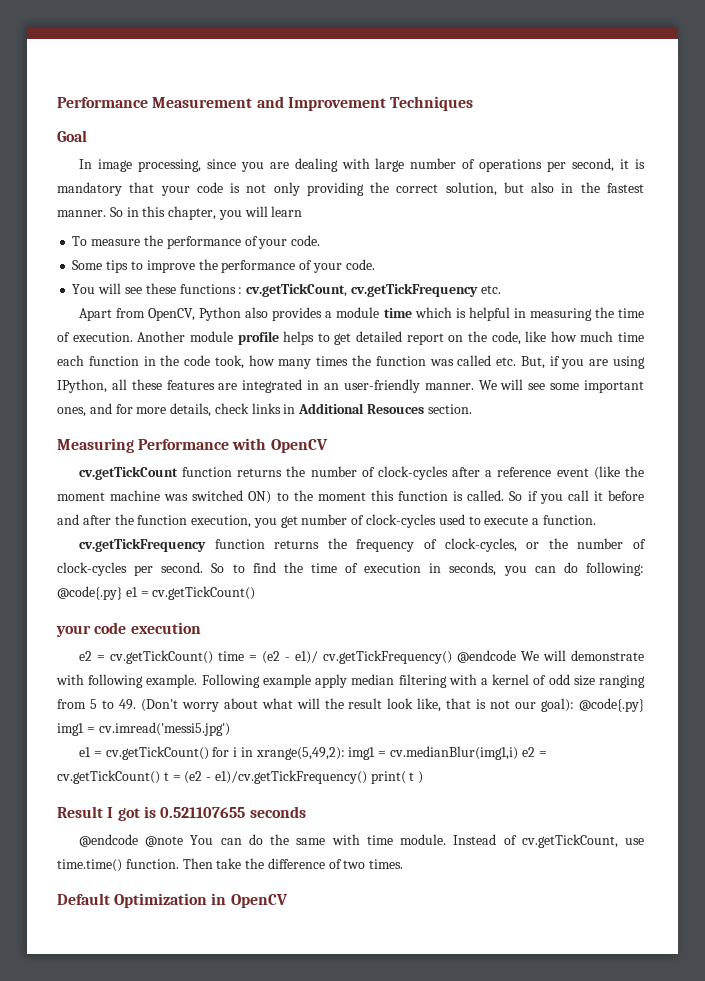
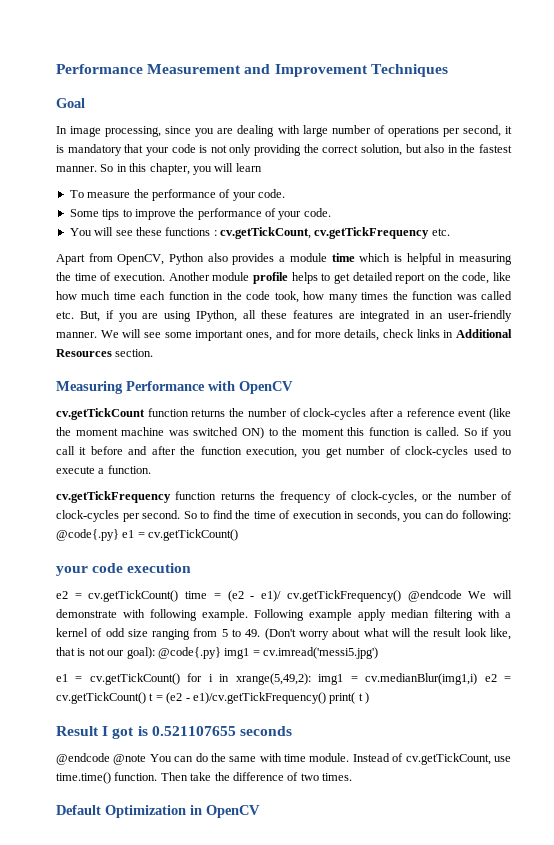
[367,404,425,414] Resouces -> [56,349,112,357] Resources

